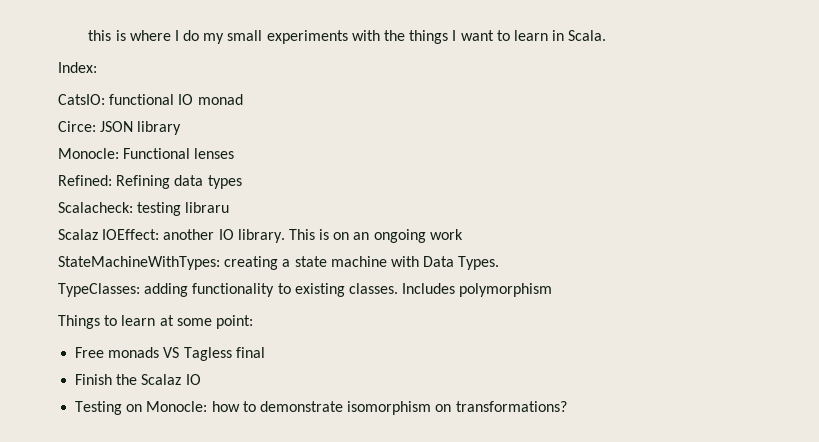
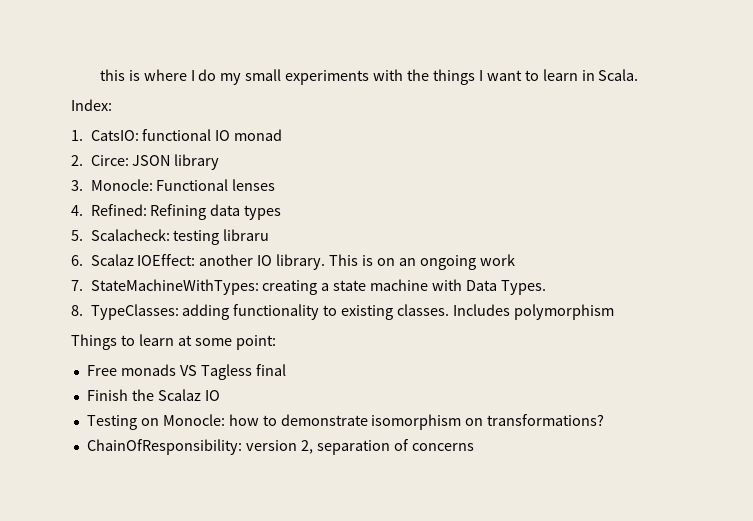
(97, 67) none -> [71,130,83,141] 1.
(243, 99) none -> [71,155,83,166] 2.
(182, 128) none -> [71,180,83,191] 3.
(235, 153) none -> [71,205,83,216] 4.
(242, 182) none -> [71,230,83,241] 5.
(230, 207) none -> [71,255,83,266] 6.
(463, 234) none -> [71,280,83,291] 7.
(500, 263) none -> [71,305,83,316] 8.
(567, 406) none -> [86,439,474,455] // ChainOfResponsibility: version 2, separation of concerns

